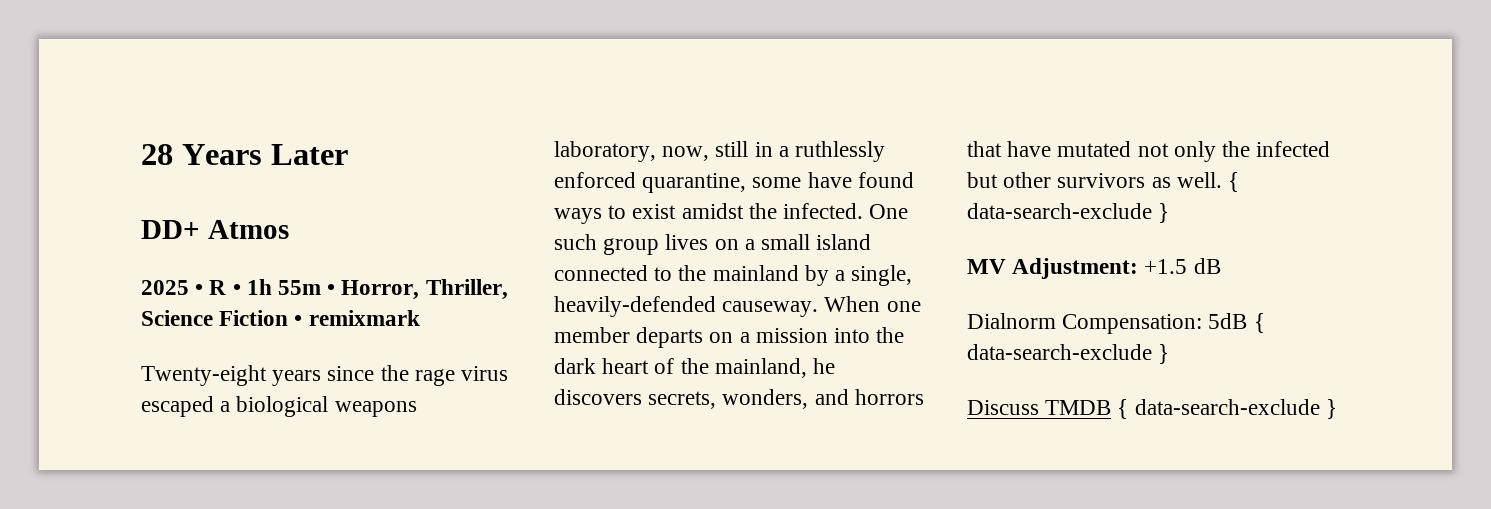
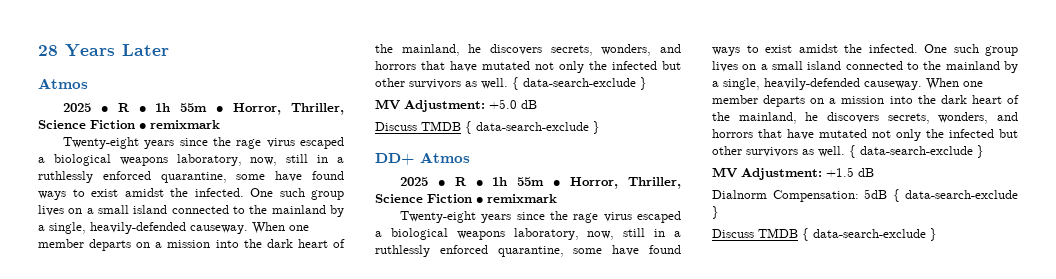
(348, 154) none -> [38,78,88,89] [62,103,344,115] [38,120,220,129] [62,137,344,149] [38,154,344,166] [38,171,345,183] [38,188,344,200] [38,205,344,217] [38,222,309,234] [38,239,345,251] [375,44,681,56] [375,61,681,73] [375,77,647,90] [375,99,537,112] [375,121,600,134] // Atmos // 2025 • R • 1h 55m • Horror, Thriller, Science Fiction • remixmark // Twenty-eight years since the rage virus escaped a biological weapons laboratory, now, still in a ruthlessly enforced quarantine, some have found ways to exist amidst the infected. One such group lives on a small island connected to the mainland by a single, heavily-defended causeway. When one member departs on a mission into the dark heart of the mainland, he discovers secrets, wonders, and horrors that have mutated not only the infected but other survivors as well. { data-search-exclude } // MV Adjustment: +5.0 dB // Discuss TMDB { data-search-exclude }

